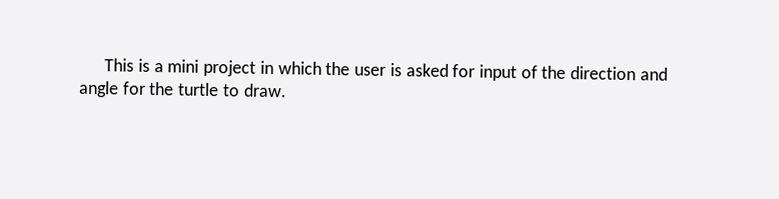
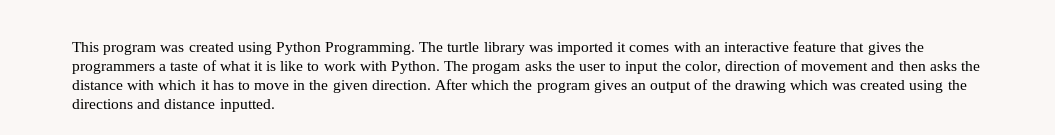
[137,58,668,82] [79,80,287,98] is a mini project in which the user is asked for input of the direction and angle for the turtle to draw. -> [103,41,924,55] [72,60,980,74] [72,79,967,93] [72,99,275,112] program was created using Python Programming. The turtle library was imported it comes with an interactive feature that gives the programmers a taste of what it is like to work with Python. The progam asks the user to input the color, direction of movement and then asks the distance with which it has to move in the given direction. After which the program gives an output of the drawing which was created using the directions and distance inputted.

